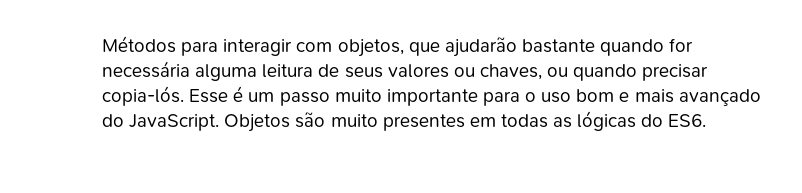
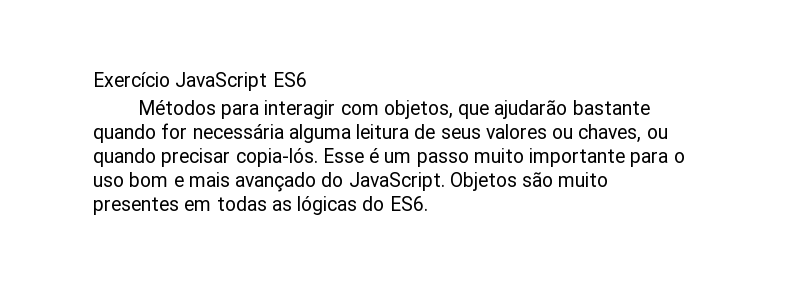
(102, 44) none -> [93,72,307,91] Exercício JavaScript ES6 //

